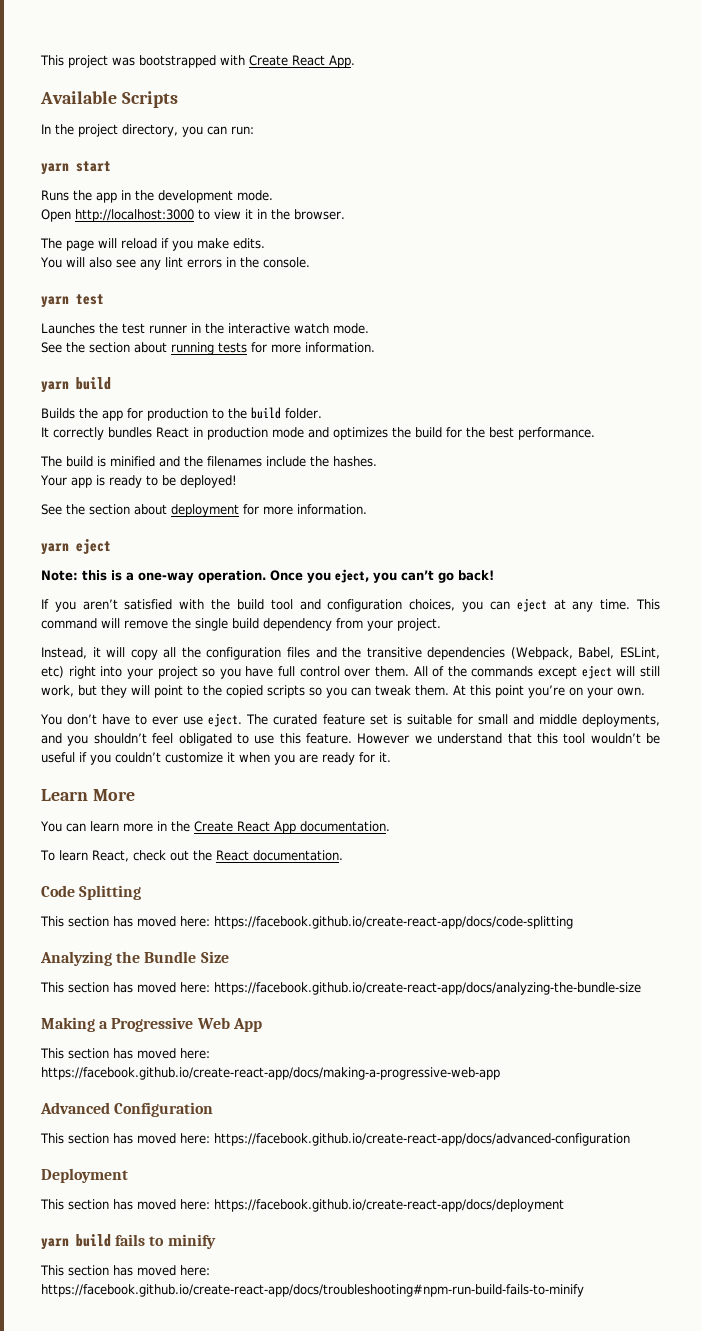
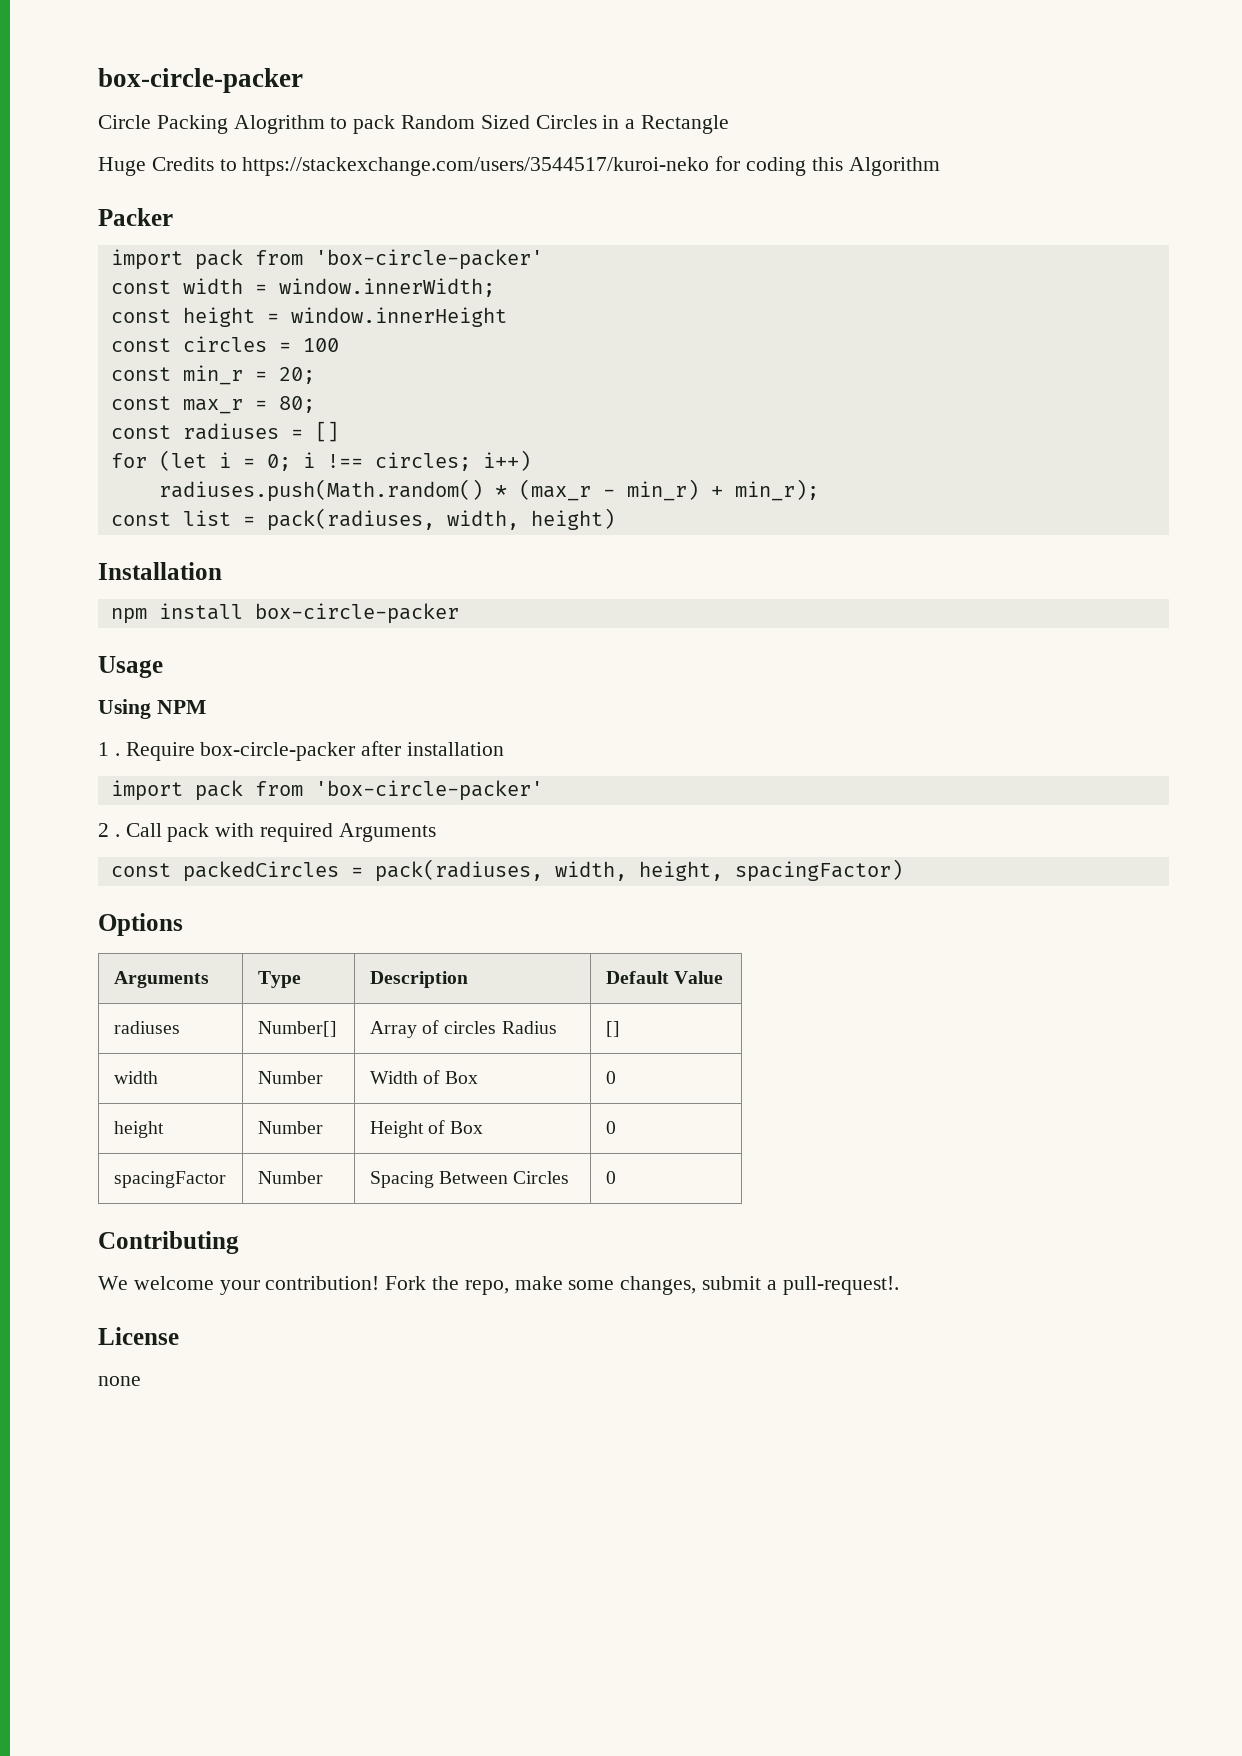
[40,55,355,68] [40,91,178,108] [41,124,254,137] [41,161,111,175] [41,190,273,203] [41,209,345,222] [40,238,265,251] [40,257,310,270] [41,294,104,308] [41,323,369,334] [41,342,375,355] [41,377,111,393] [41,407,322,421] [41,427,595,440] [40,456,377,467] [40,475,237,488] [41,504,367,517] [41,539,111,555] [41,569,494,583] [41,598,661,612] [41,618,441,631] [41,647,660,660] [41,665,661,679] [41,685,645,698] [40,713,660,727] [41,733,660,746] [41,752,391,765] [41,789,135,801] [40,821,390,834] [40,850,343,862] [41,885,142,900] [40,916,573,929] [40,951,229,966] [40,982,641,995] [41,1017,262,1032] [40,1048,210,1059] [41,1067,500,1080] [40,1102,214,1117] [40,1133,630,1146] [41,1168,128,1183] [40,1199,564,1212] [41,1234,216,1250] [40,1265,210,1276] [41,1284,584,1297] This project was bootstrapped with Create React App. // Available Scripts // In the project directory, you can run: // yarn start // Runs the app in the development mode. // Open http://localhost:3000 to view it in the browser. // The page will reload if you make edits. // You will also see any lint errors in the console. // yarn test // Launches the test runner in the interactive watch mode. // See the section about running tests for more information. // yarn build // Builds the app for production to the build folder. // It correctly bundles React in production mode and optimizes the build for the best performance. // The build is minified and the filenames include the hashes. // Your app is ready to be deployed! // See the section about deployment for more information. // yarn eject // Note: this is a one-way operation. Once you eject, you can’t go back! // If you aren’t satisfied with the build tool and configuration choices, you can eject at any time. This command will remove the single build dependency from your project. // Instead, it will copy all the configuration files and the transitive dependencies (Webpack, Babel, ESLint, etc) right into your project so you have full control over them. All of the commands except eject will still work, but they will point to the copied scripts so you can tweak them. At this point you’re on your own. // You don’t have to ever use eject. The curated feature set is suitable for small and middle deployments, and you shouldn’t feel obligated to use this feature. However we understand that this tool wouldn’t be useful if you couldn’t customize it when you are ready for it. // Learn More // You can learn more in the Create React App documentation. // To learn React, check out the React documentation. // Code Splitting // This section has moved here: https://facebook.github.io/create-react-app/docs/code-splitting // Analyzing the Bundle Size // This section has moved here: https://facebook.github.io/create-react-app/docs/analyzing-the-bundle-size // Making a Progressive Web App // This section has moved here: https://facebook.github.io/create-react-app/docs/making-a-progressive-web-app // Advanced Configuration // This section has moved here: https://facebook.github.io/create-react-app/docs/advanced-configuration // Deployment // This section has moved here: https://facebook.github.io/create-react-app/docs/deployment // yarn build fails to minify // This section has moved here: https://facebook.github.io/create-react-app/docs/troubleshooting#npm-run-build-fails-to-minify -> [98,68,303,93] [98,115,730,134] [98,156,940,176] [98,208,173,226] [110,249,543,270] [110,278,495,297] [110,307,507,327] [110,336,339,352] [110,365,315,385] [110,396,315,414] [110,421,339,442] [110,450,531,471] [158,479,819,502] [110,508,615,531] [98,562,222,580] [110,603,459,624] [98,656,163,678] [98,699,206,719] [98,741,505,761] [110,780,543,801] [98,823,436,842] [110,859,903,882] [98,913,183,936] [113,971,209,988] [257,971,301,988] [369,971,468,988] [605,971,724,984] [113,1021,180,1034] [257,1021,337,1037] [369,1020,557,1038] [605,1021,620,1037] [113,1071,158,1084] [257,1071,323,1084] [369,1070,479,1084] [605,1071,616,1084] [113,1121,164,1138] [257,1121,323,1134] [369,1120,484,1138] [605,1121,616,1134] [113,1171,226,1188] [257,1171,323,1184] [369,1171,570,1188] [605,1171,616,1184] [98,1231,239,1254] [98,1276,899,1295] [98,1327,179,1345] [98,1376,141,1386] box-circle-packer // Circle Packing Alogrithm to pack Random Sized Circles in a Rectangle // Huge Credits to https://stackexchange.com/users/3544517/kuroi-neko for coding this Algorithm // Packer // import pack from 'box-circle-packer' // const width = window.innerWidth; // const height = window.innerHeight // const circles = 100 // const min_r = 20; // const max_r = 80; // const radiuses = [] // for (let i = 0; i !== circles; i++) // radiuses.push(Math.random() * (max_r - min_r) + min_r); // const list = pack(radiuses, width, height) // Installation // npm install box-circle-packer // Usage // Using NPM // 1 . Require box-circle-packer after installation // import pack from 'box-circle-packer' // 2 . Call pack with required Arguments // const packedCircles = pack(radiuses, width, height, spacingFactor) // Options // Arguments | Type | Description | Default Value // radiuses | Number[] | Array of circles Radius | [] // width | Number | Width of Box | 0 // height | Number | Height of Box | 0 // spacingFactor | Number | Spacing Between Circles | 0 // Contributing // We welcome your contribution! Fork the repo, make some changes, submit a pull-request!. // License // none

